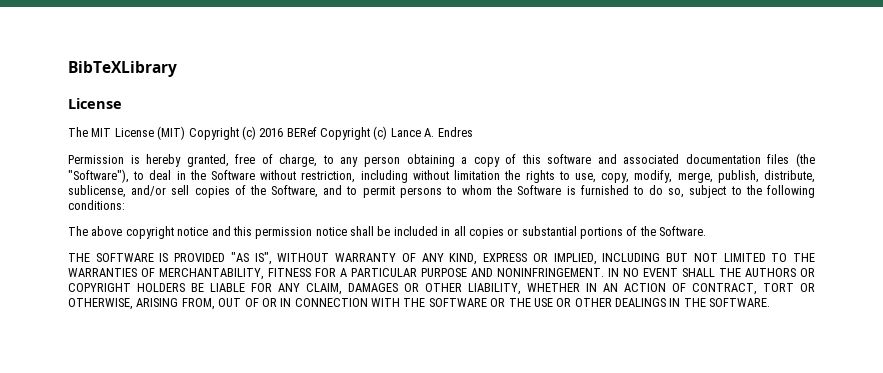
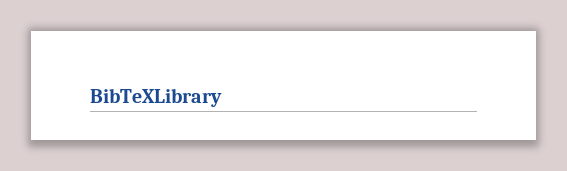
[68,98,122,109] [68,126,473,140] [68,153,815,167] [68,169,816,183] [68,185,815,198] [68,200,125,210] [68,226,707,239] [68,252,815,265] [68,268,815,280] [68,283,815,295] [68,298,771,310] // License // The MIT License (MIT) Copyright (c) 2016 BERef Copyright (c) Lance A. Endres // Permission is hereby granted, free of charge, to any person obtaining a copy of this software and associated documentation files (the "Software"), to deal in the Software without restriction, including without limitation the rights to use, copy, modify, merge, publish, distribute, sublicense, and/or sell copies of the Software, and to permit persons to whom the Software is furnished to do so, subject to the following conditions: // The above copyright notice and this permission notice shall be included in all copies or substantial portions of the Software. // THE SOFTWARE IS PROVIDED "AS IS", WITHOUT WARRANTY OF ANY KIND, EXPRESS OR IMPLIED, INCLUDING BUT NOT LIMITED TO THE WARRANTIES OF MERCHANTABILITY, FITNESS FOR A PARTICULAR PURPOSE AND NONINFRINGEMENT. IN NO EVENT SHALL THE AUTHORS OR COPYRIGHT HOLDERS BE LIABLE FOR ANY CLAIM, DAMAGES OR OTHER LIABILITY, WHETHER IN AN ACTION OF CONTRACT, TORT OR OTHERWISE, ARISING FROM, OUT OF OR IN CONNECTION WITH THE SOFTWARE OR THE USE OR OTHER DEALINGS IN THE SOFTWARE. -> (222, 97) none

